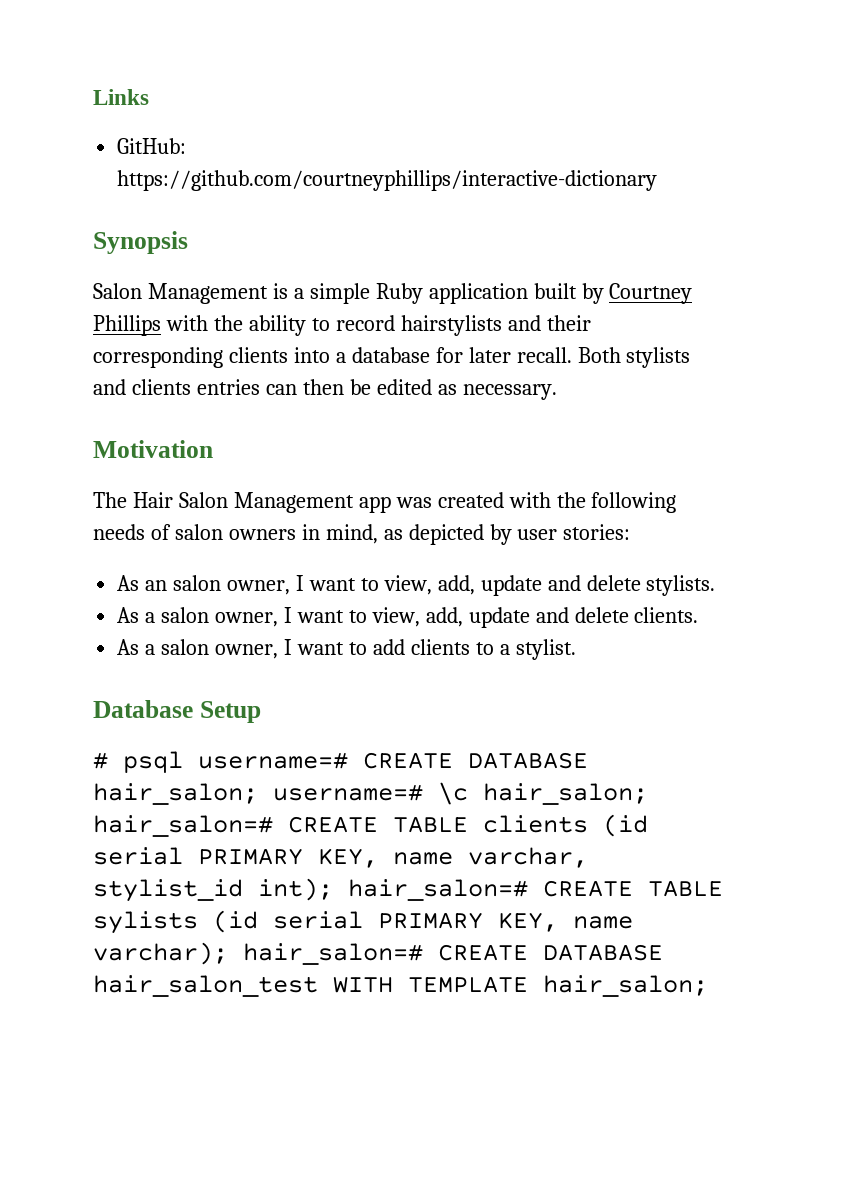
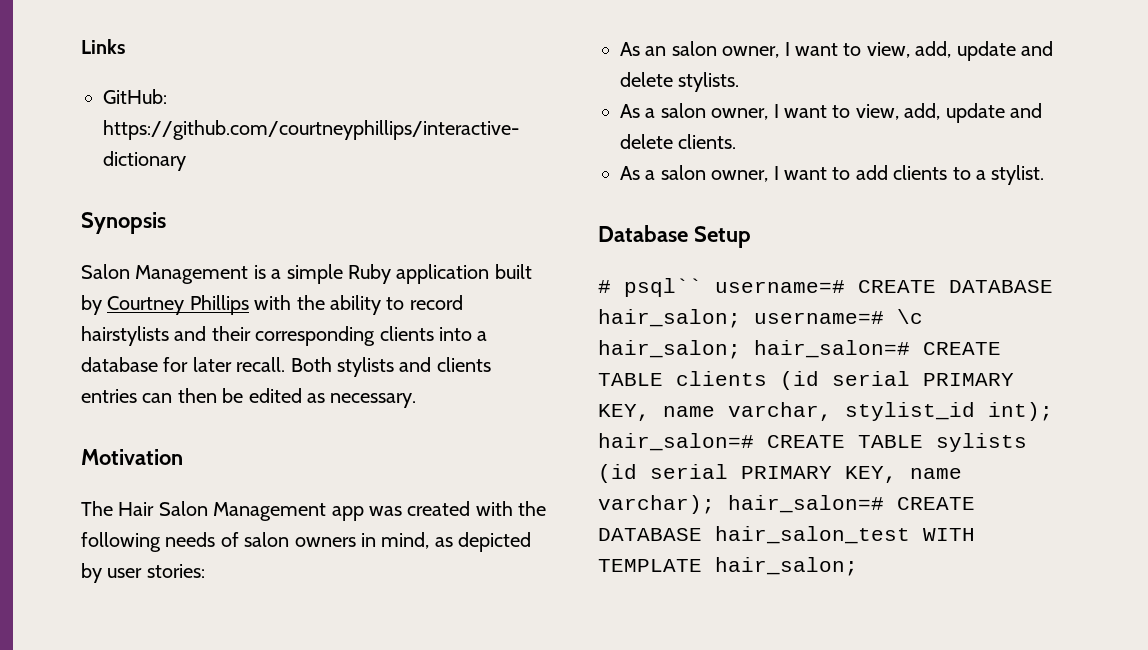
[123,751,183,773] psql -> [624,278,702,297] psql``

